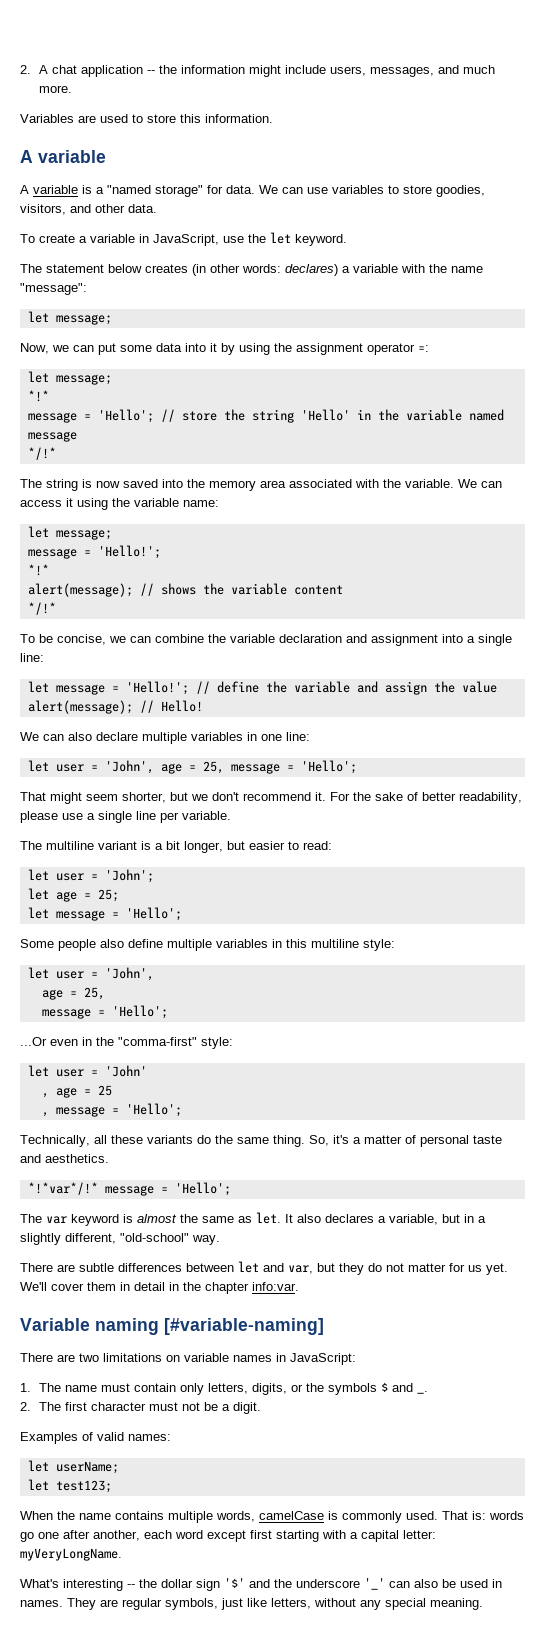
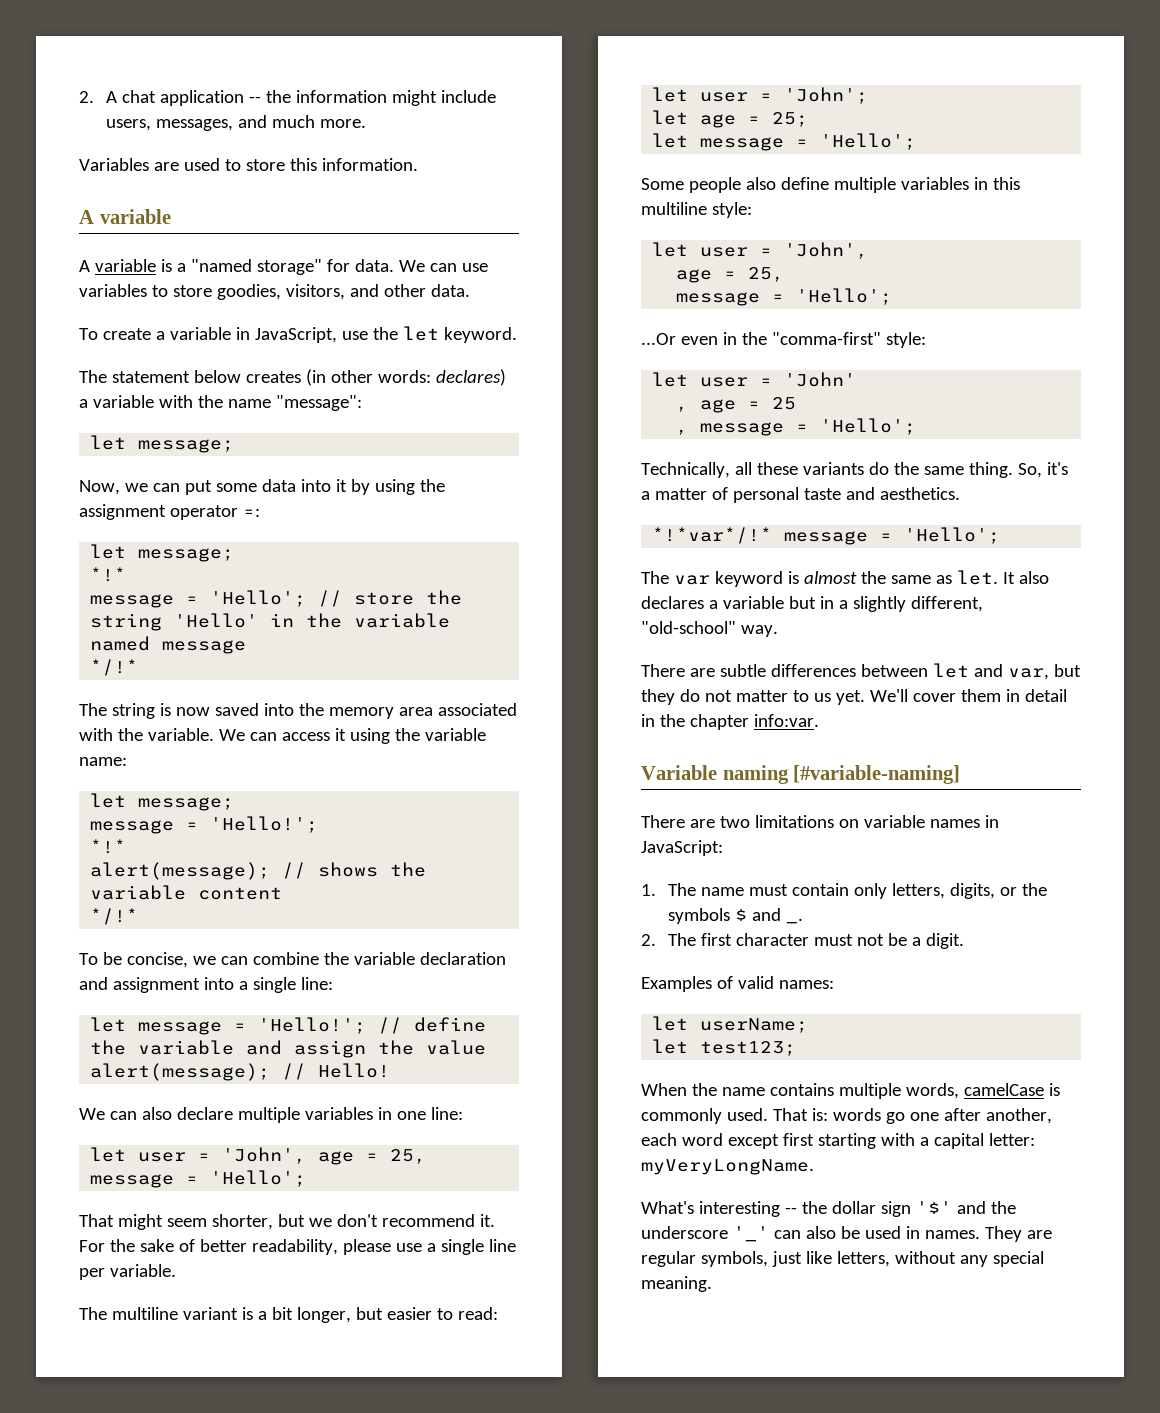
[389,1214,438,1225] variable, -> [722,596,784,609] variable
[449,1263,465,1272] for -> [792,690,809,702] to

